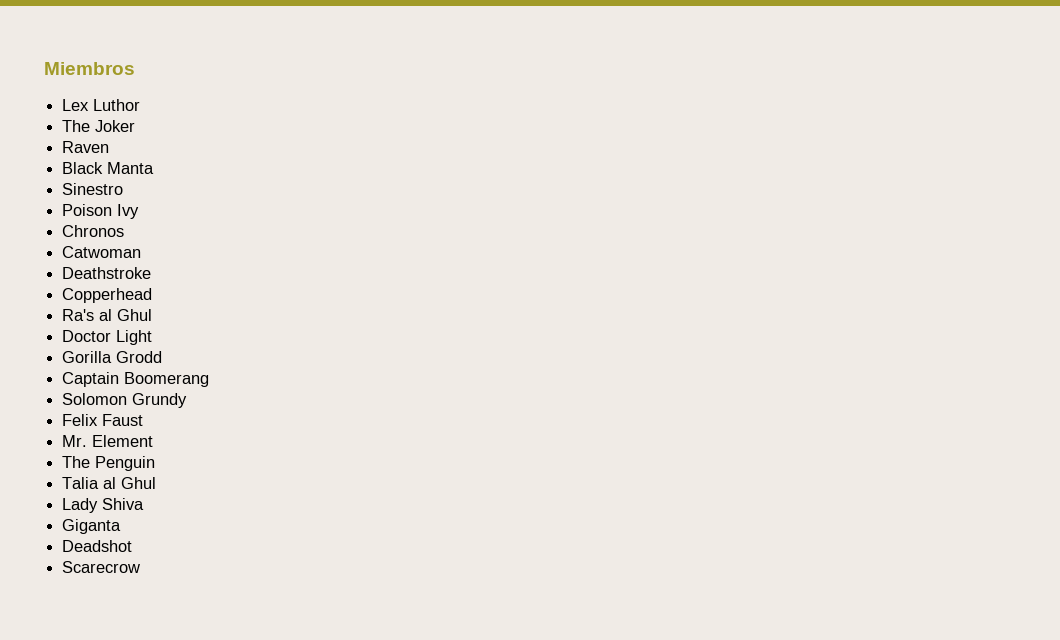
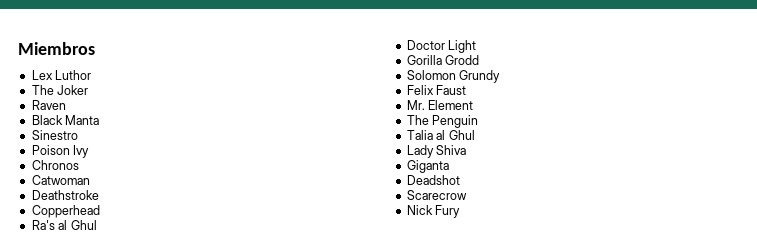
[62,372,210,387] // Captain Boomerang -> (480, 60) none
(141, 567) none -> [406,205,461,218] // Nick Fury

